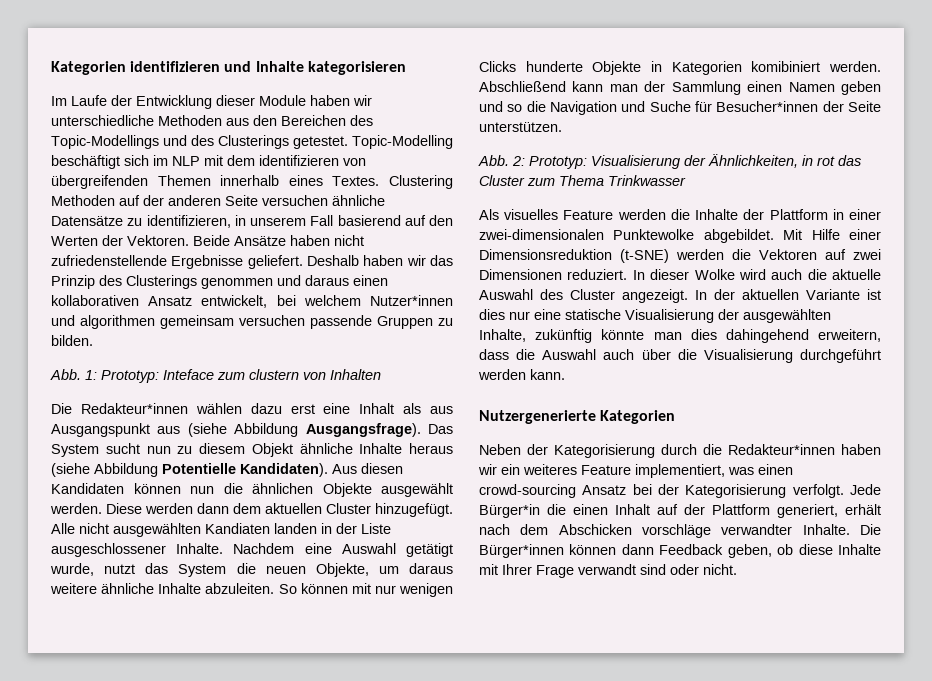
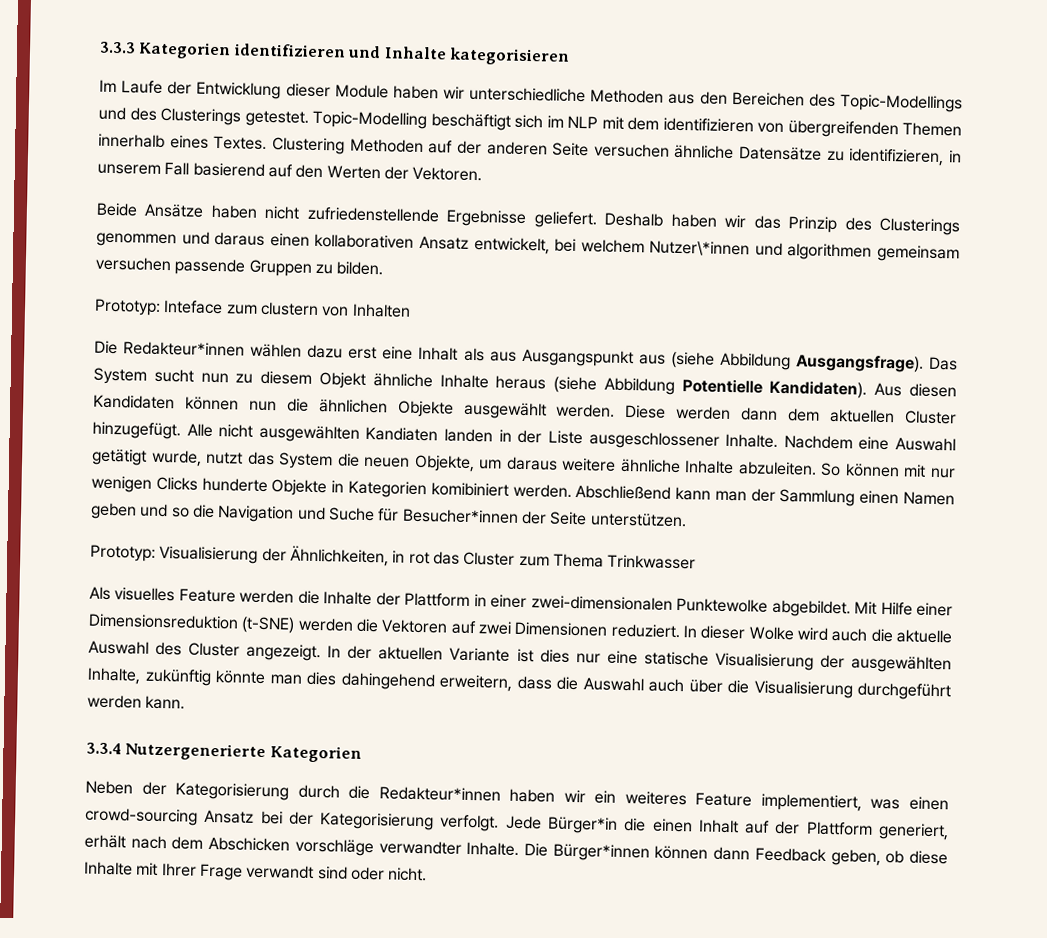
(51, 68) none -> [99,41,136,54] 3.3.3
(189, 240) none -> (483, 174) //
[369,295,453,306] Nutzer*innen -> [649,240,751,257] Nutzer\*innen
[50,369,97,380] Abb. 1: -> (384, 268) none
[478,155,525,166] Abb. 2: -> (687, 520) none
(565, 374) none -> [86,742,122,755] 3.3.4

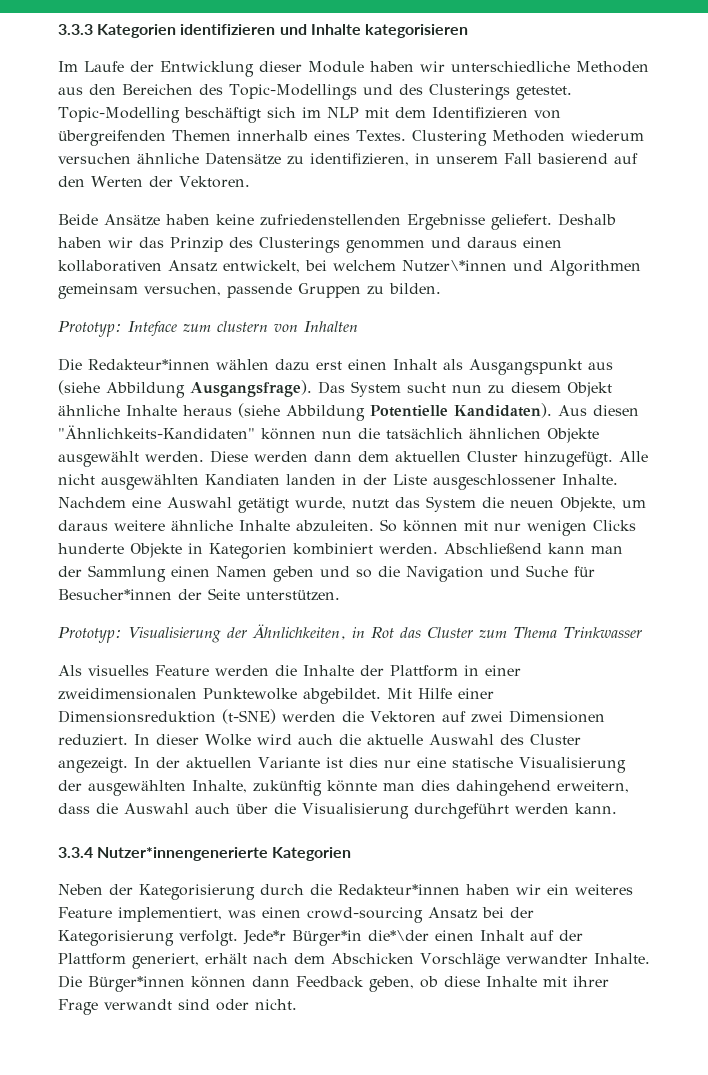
[662,117,754,133] identifizieren -> [431,107,528,119] Identifizieren
[428,140,590,157] auf der anderen Seite -> [570,130,644,141] wiederum
[264,205,440,223] nicht zufriedenstellende -> [216,214,401,226] keine zufriedenstellenden
[787,243,961,263] [95,256,172,272] algorithmen gemeinsam versuchen -> [549,260,641,276] [58,283,221,299] Algorithmen gemeinsam versuchen,
[382,346,414,360] eine -> [348,359,387,370] einen
[489,351,517,362] aus -> (463, 364) none
[93,394,175,410] Kandidaten -> [58,425,255,439] "Ähnlichkeits-Kandidaten"
(309, 405) none -> [386,428,463,439] tatsächlich
[430,482,509,497] komibiniert -> [293,543,373,555] kombiniert
[408,551,430,565] rot -> [370,627,394,639] Rot
[530,595,673,611] zwei-dimensionalen -> [58,688,197,700] zweidimensionalen
[125,742,267,762] Nutzergenerierte -> [97,847,269,861] Nutzer*innengenerierte
[505,815,647,834] Jede Bürger*in die -> [243,930,429,946] Jede*r Bürger*in die*\der
[294,838,374,857] vorschläge -> [420,953,500,969] Vorschläge
[161,863,197,877] Ihrer -> [573,976,609,987] ihrer

